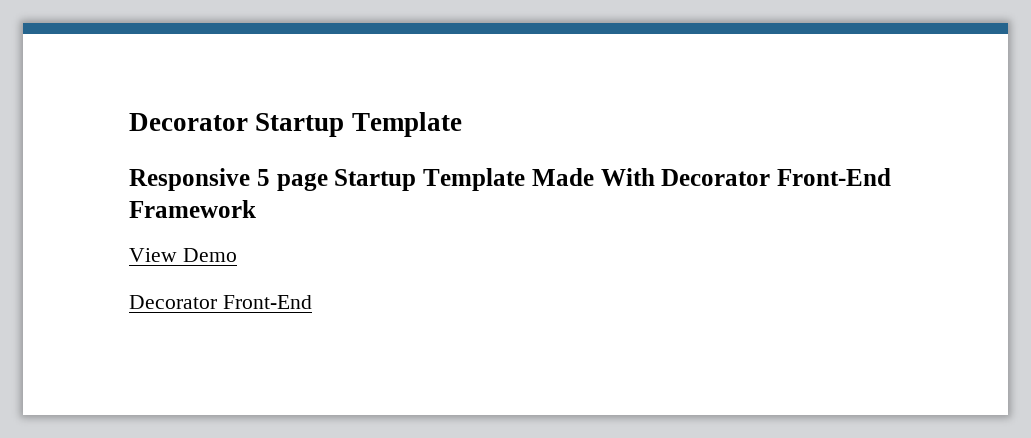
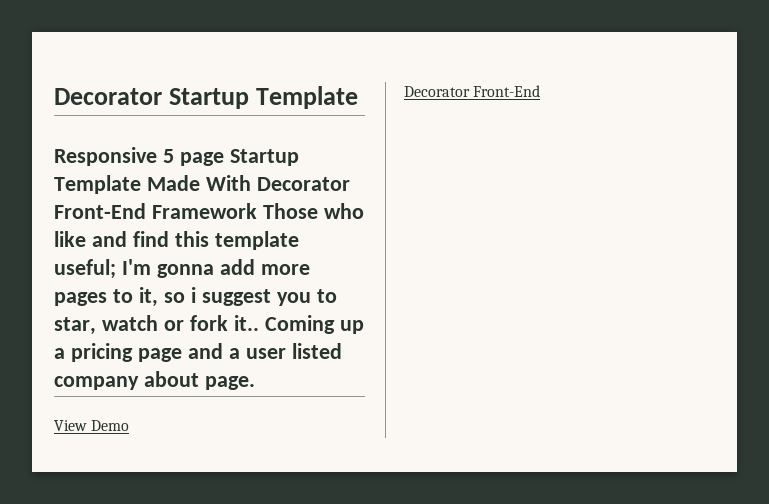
(256, 209) none -> [262,203,364,219] [54,231,299,250] [54,259,310,279] [54,287,337,307] [54,315,364,335] [54,343,342,362] [54,371,255,390] Those who like and find this template useful; I'm gonna add more pages to it, so i suggest you to star, watch or fork it.. Coming up a pricing page and a user listed company about page.

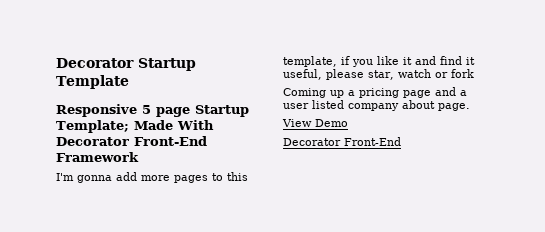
[54,175,141,194] Template -> [56,120,129,133] Template;
[262,203,364,219] [54,231,299,250] [54,259,116,279] Those who like and find this template useful; -> (139, 157) //
[138,287,337,307] it, so i suggest you to -> [227,172,248,181] [283,56,475,67] [283,69,364,80] this template, if you like it and find it useful, please
[233,315,259,331] it.. -> (474, 73) //

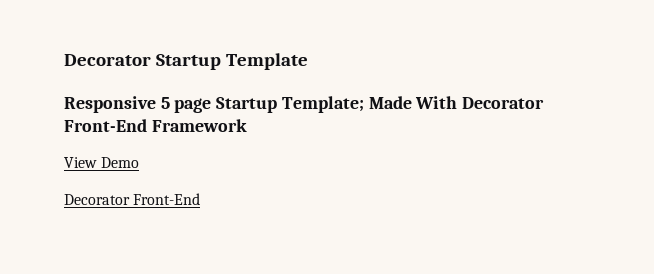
[56,172,248,183] [283,56,475,67] [283,69,474,80] [283,87,467,98] [283,100,470,111] // I'm gonna add more pages to this template, if you like it and find it useful, please star, watch or fork // Coming up a pricing page and a user listed company about page. -> (247, 125) none

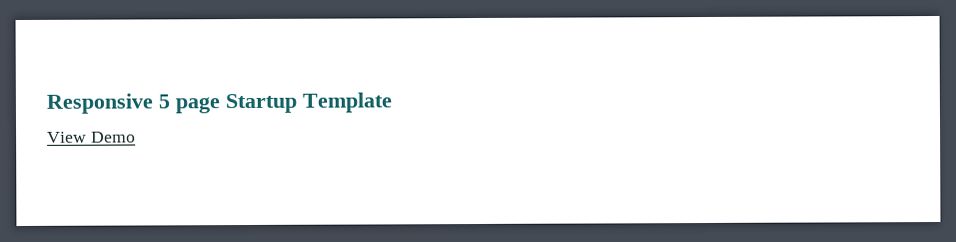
[64,53,308,70] Decorator Startup Template // -> (46, 103) none
[281,96,545,113] [64,119,247,132] Template; Made With Decorator Front-End Framework -> [302,92,392,113] Template
[64,193,201,205] // Decorator Front-End -> (136, 137) none

